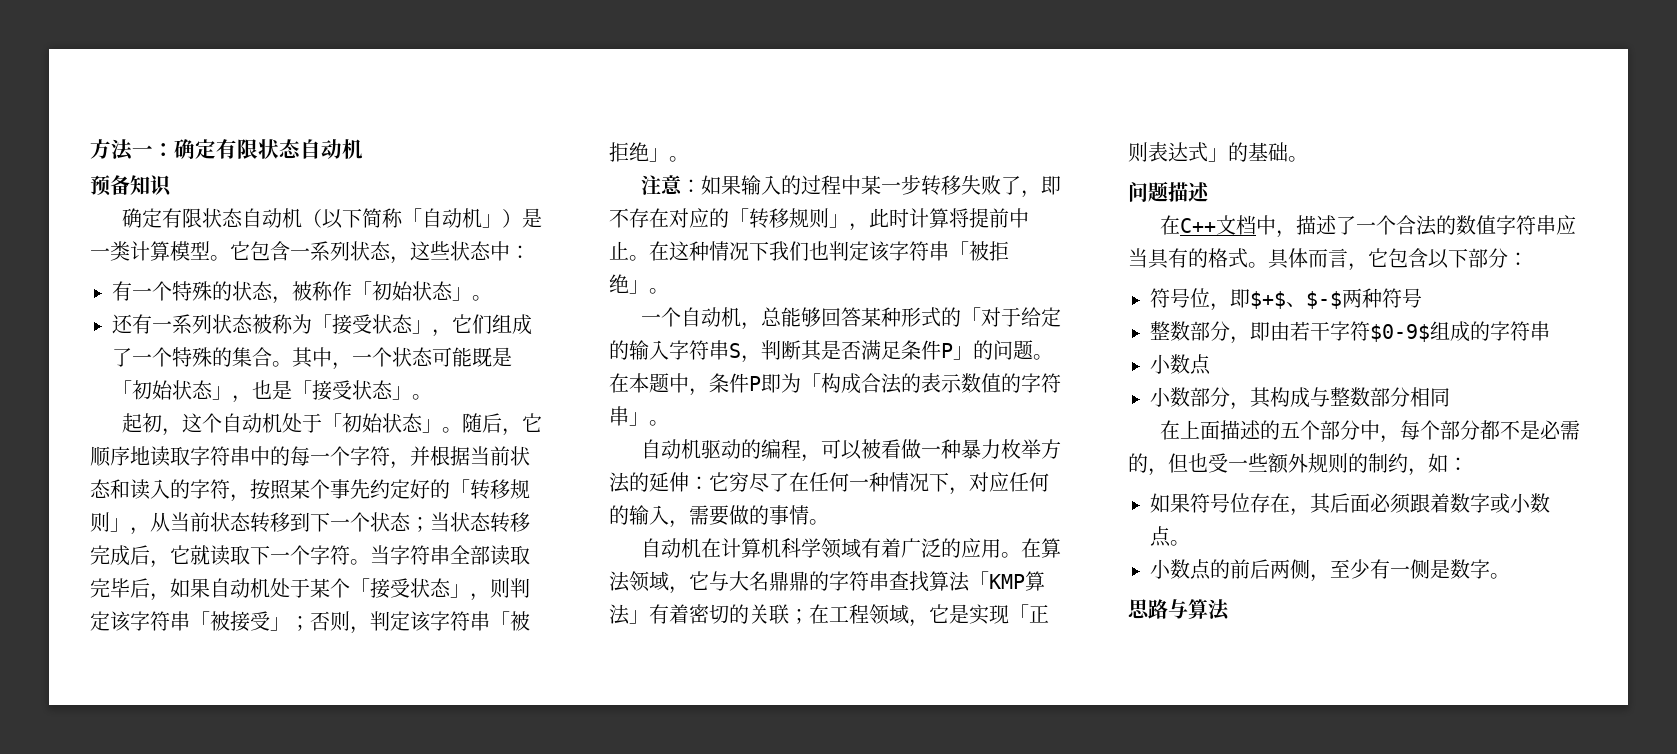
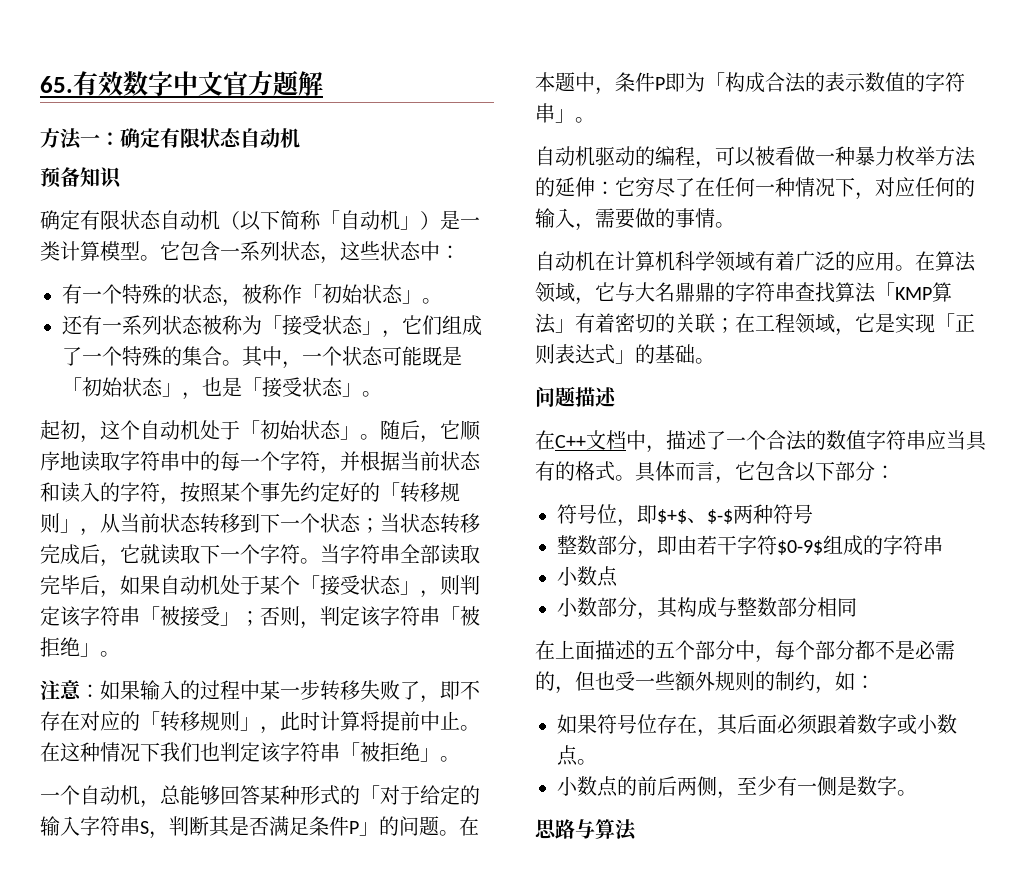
(90, 149) none -> [40,70,323,96] 65.有效数字中文官方题解 //

